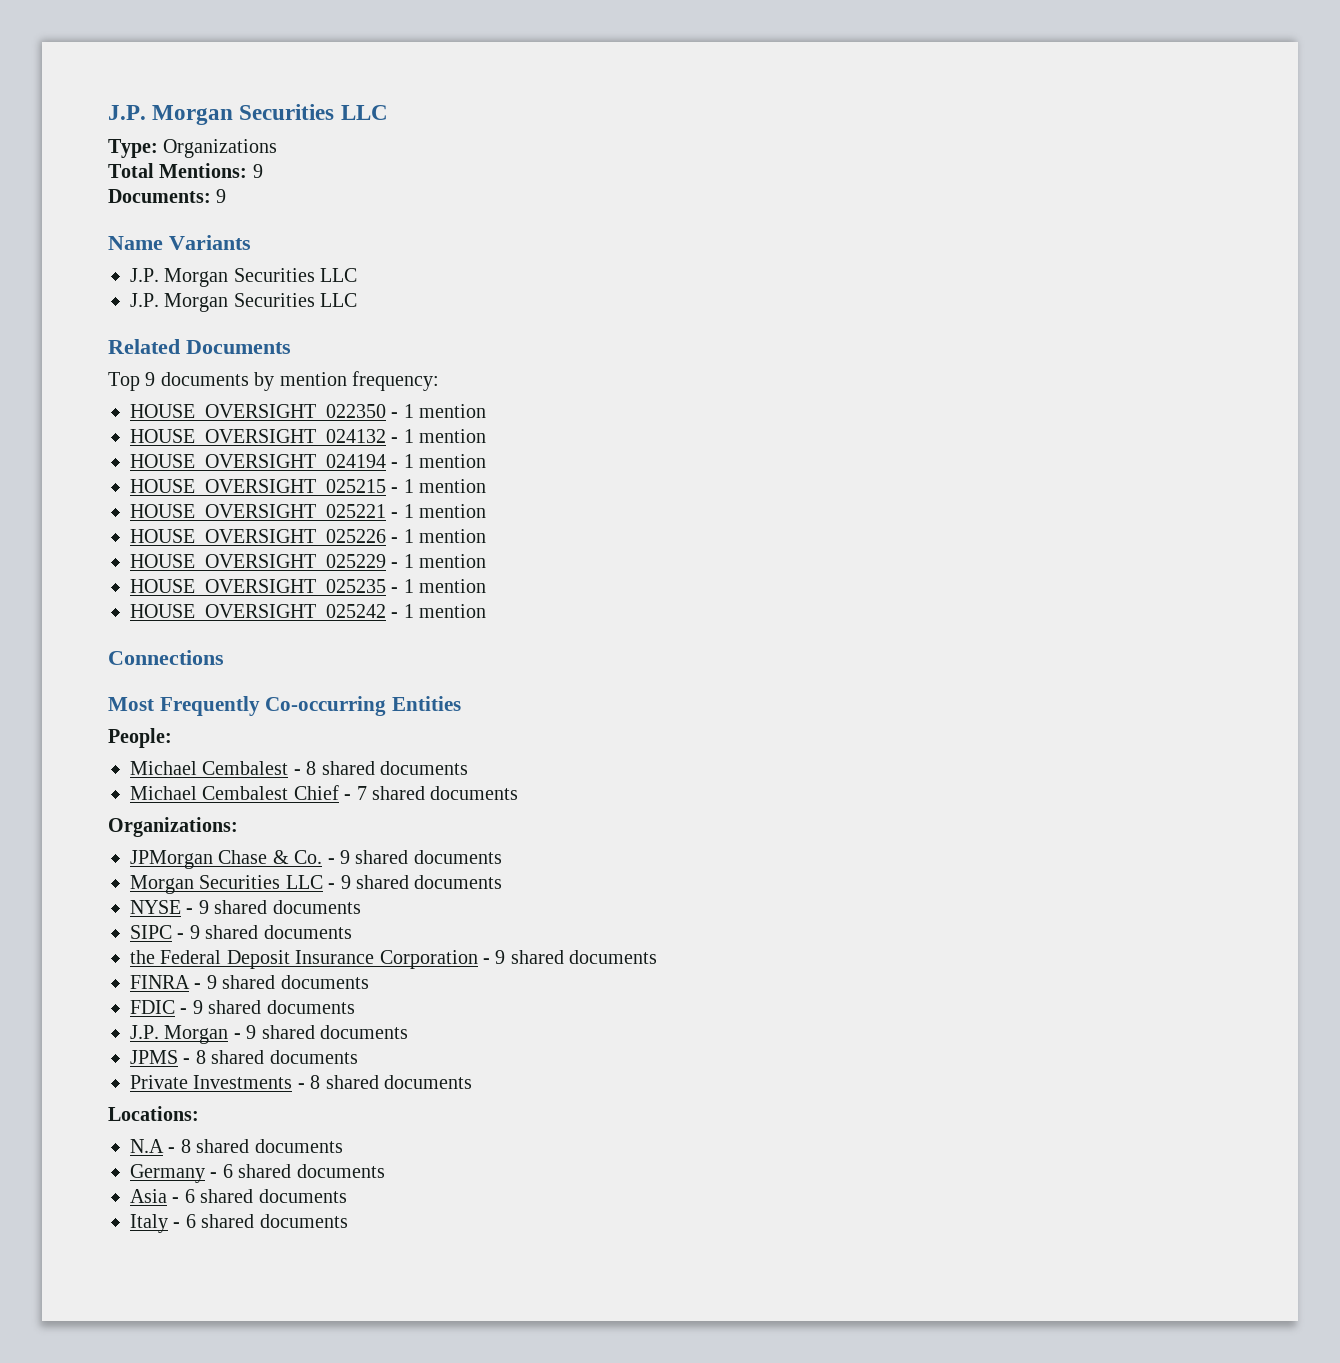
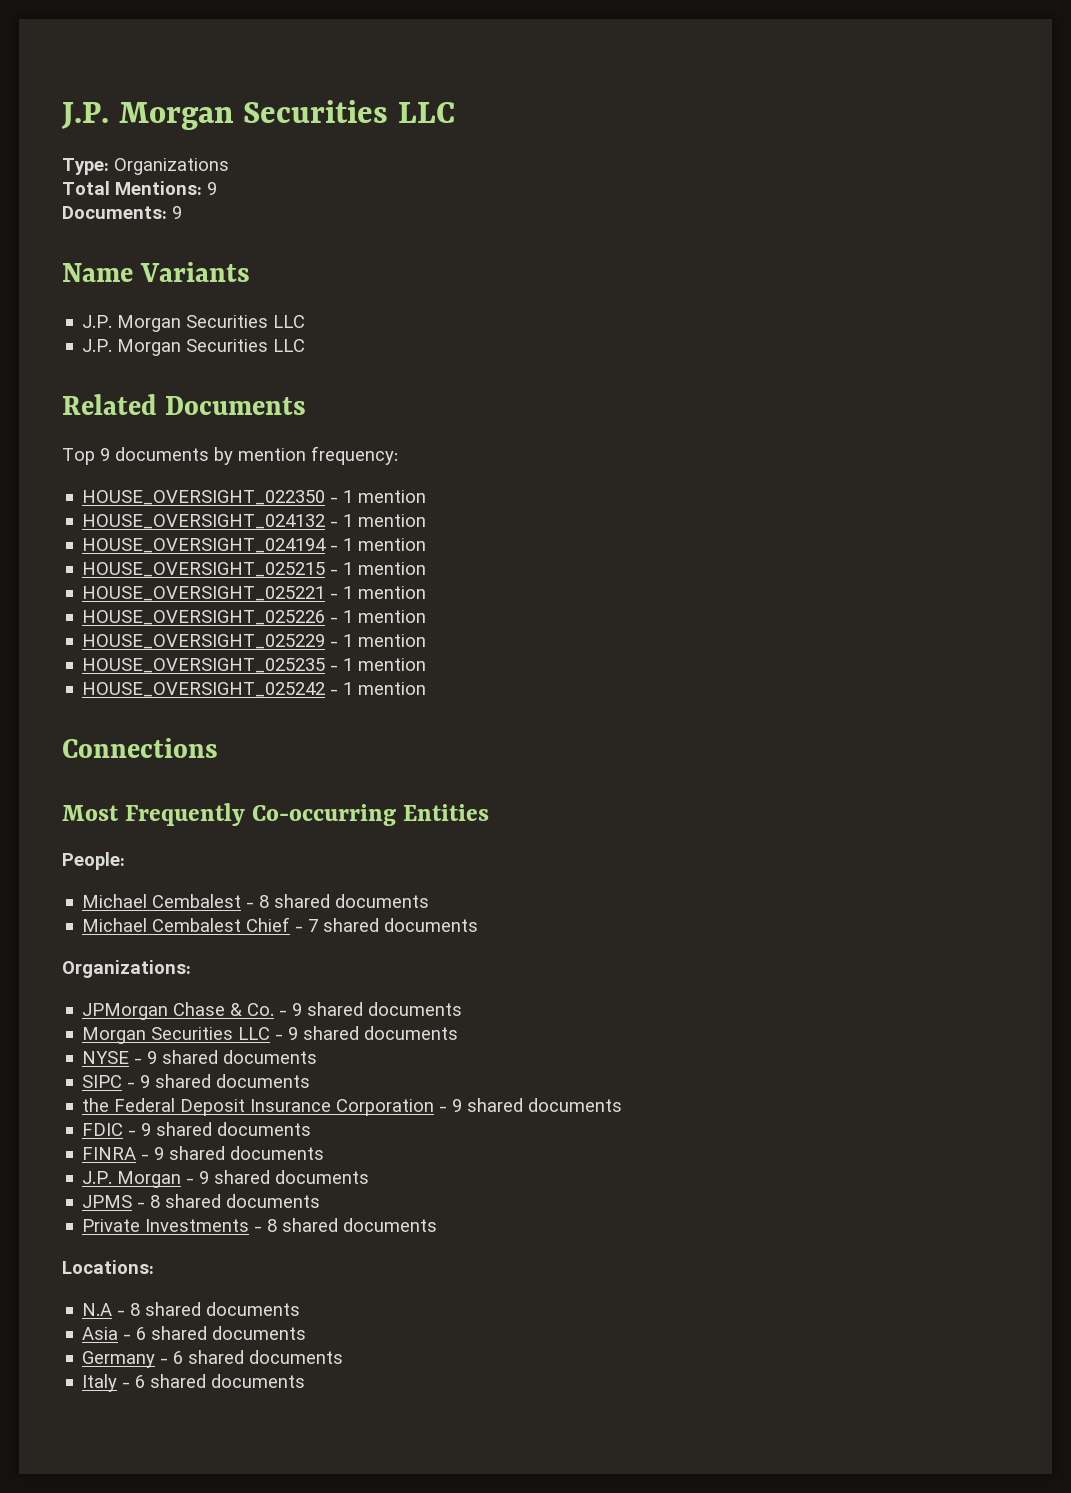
[130,975,369,989] [130,1000,175,1014] FINRA - 9 shared documents // FDIC -> [82,1122,312,1136] [82,1147,137,1160] FDIC - 9 shared documents // FINRA
[130,1164,385,1183] [130,1189,167,1203] Germany - 6 shared documents // Asia -> [82,1326,307,1340] [82,1351,156,1368] Asia - 6 shared documents // Germany

